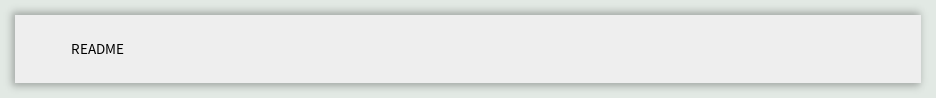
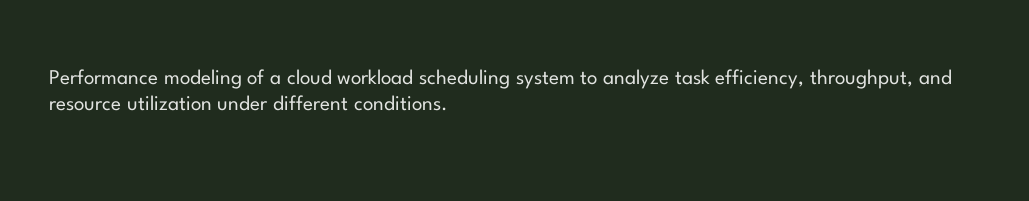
[71,44,124,54] README -> [49,69,952,89] [49,95,448,111] Performance modeling of a cloud workload scheduling system to analyze task efficiency, throughput, and resource utilization under different conditions.

